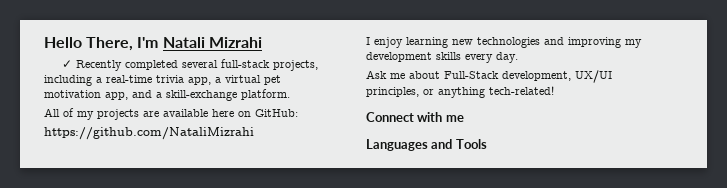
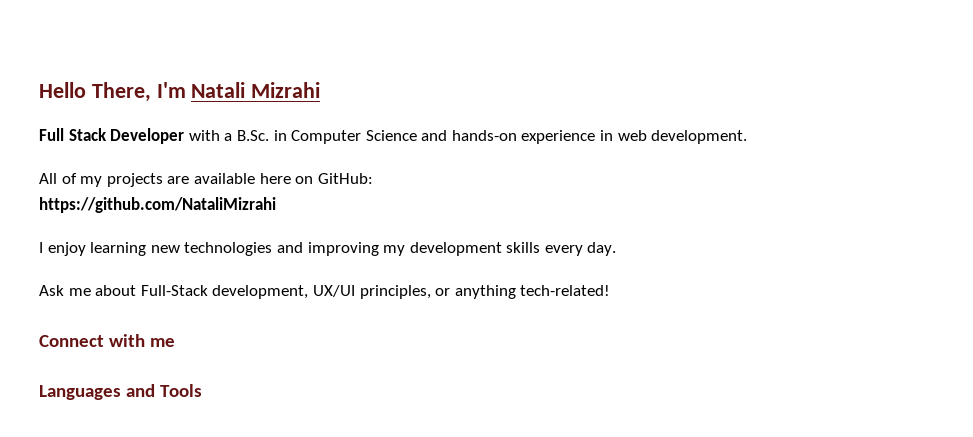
[61,59,318,71] [44,75,281,86] [44,89,290,101] ✓ Recently completed several full-stack projects, including a real-time trivia app, a virtual pet motivation app, and a skill-exchange platform. -> [39,128,748,144] Full Stack Developer with a B.Sc. in Computer Science and hands-on experience in web development.

